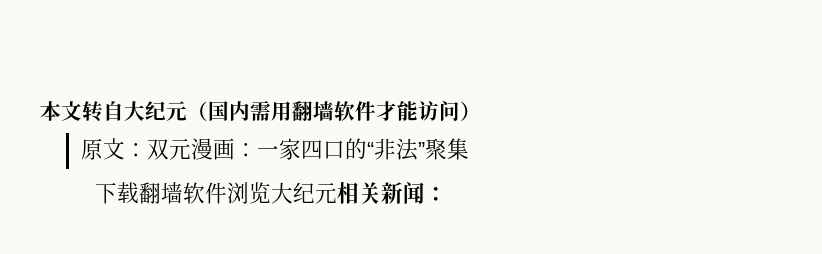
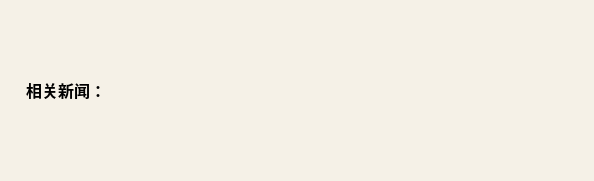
[40,100,481,122] [81,138,470,161] [95,182,338,204] 本文转自大纪元（国内需用翻墙软件才能访问） // 原文：双元漫画：一家四口的“非法”聚集 // 下载翻墙软件浏览大纪元 -> (26, 91) none

